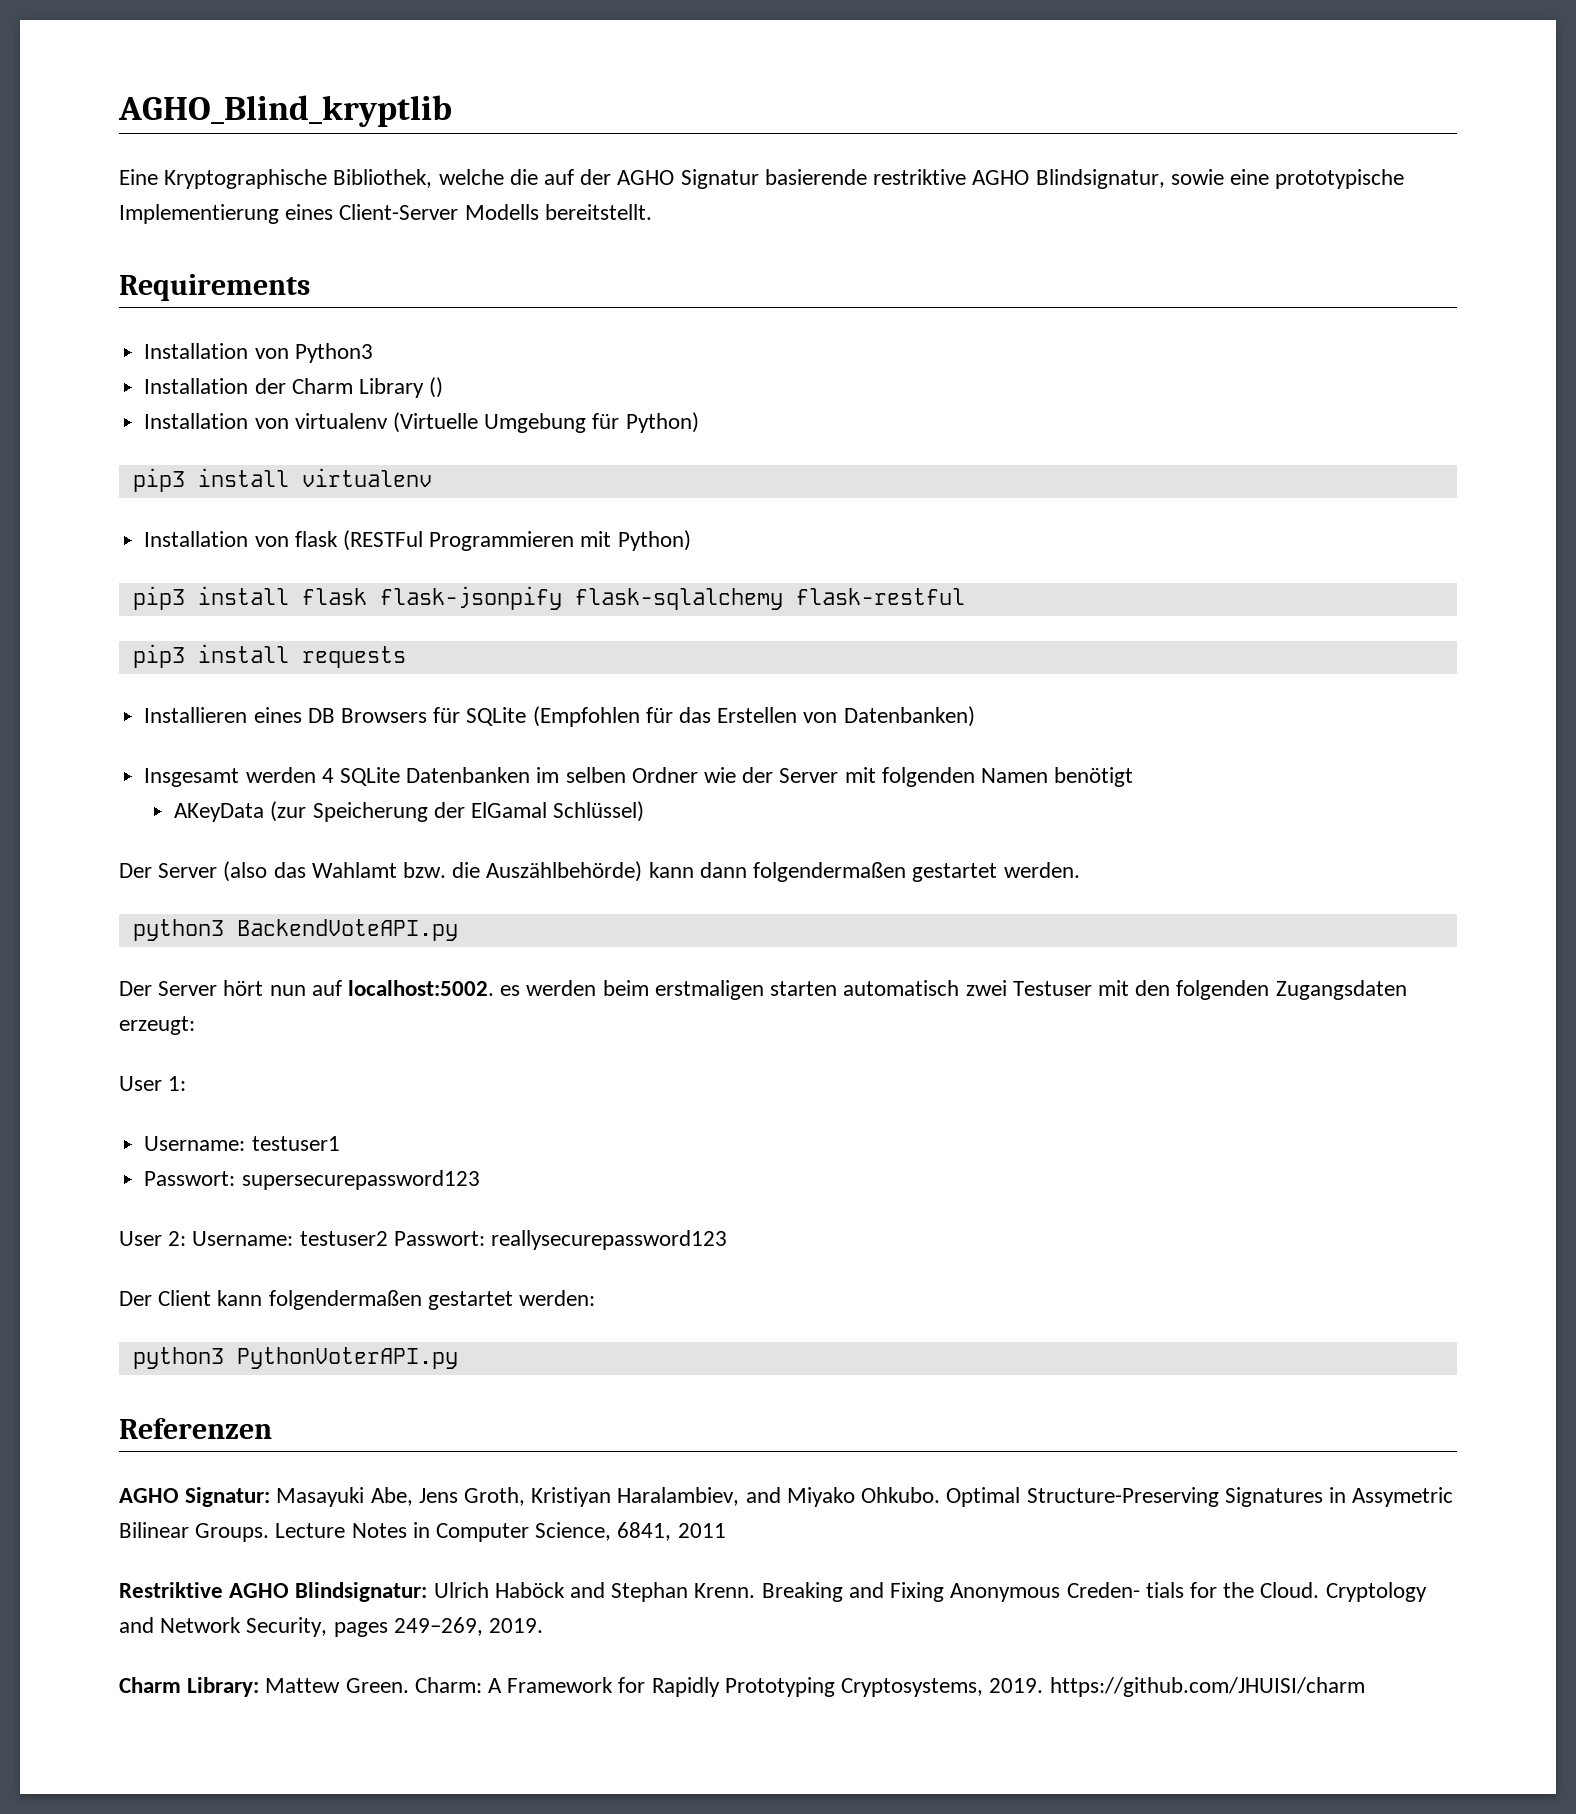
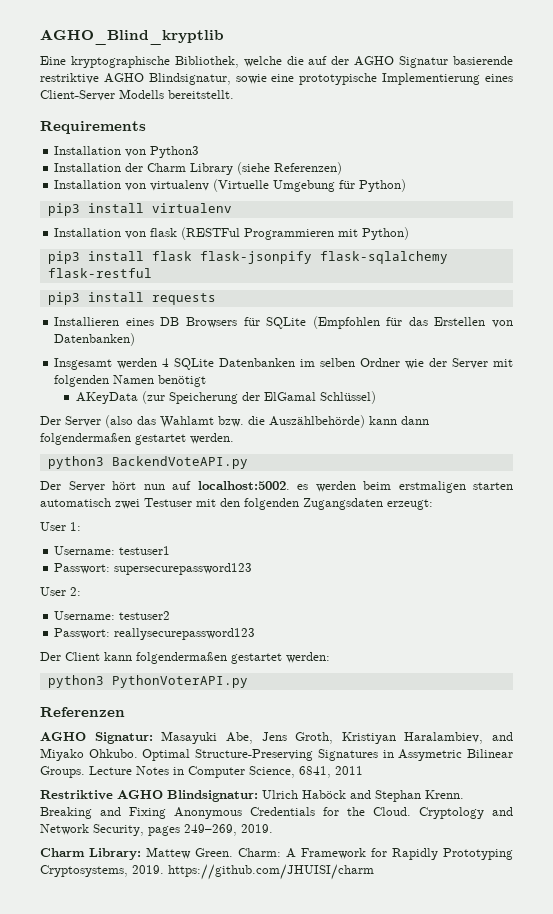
[164,169,328,189] Kryptographische -> [70,56,170,68] kryptographische
[429,377,444,398] () -> [237,162,343,175] (siehe Referenzen)
(187, 1238) none -> (81, 591) //
(388, 1238) none -> (171, 615) //
[1066,1582,1184,1598] Creden- tials -> [250,807,315,816] Credentials

